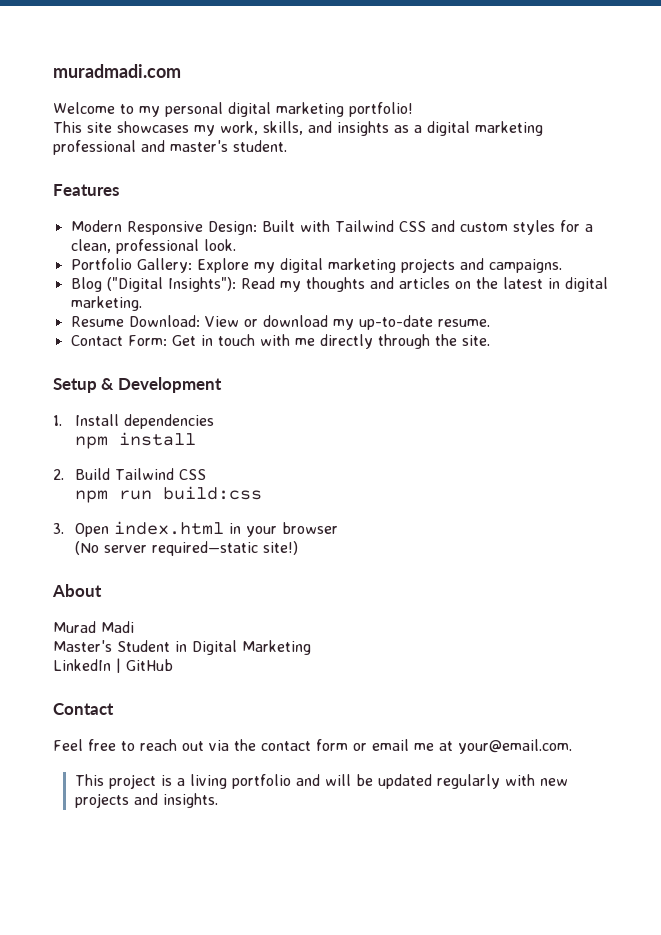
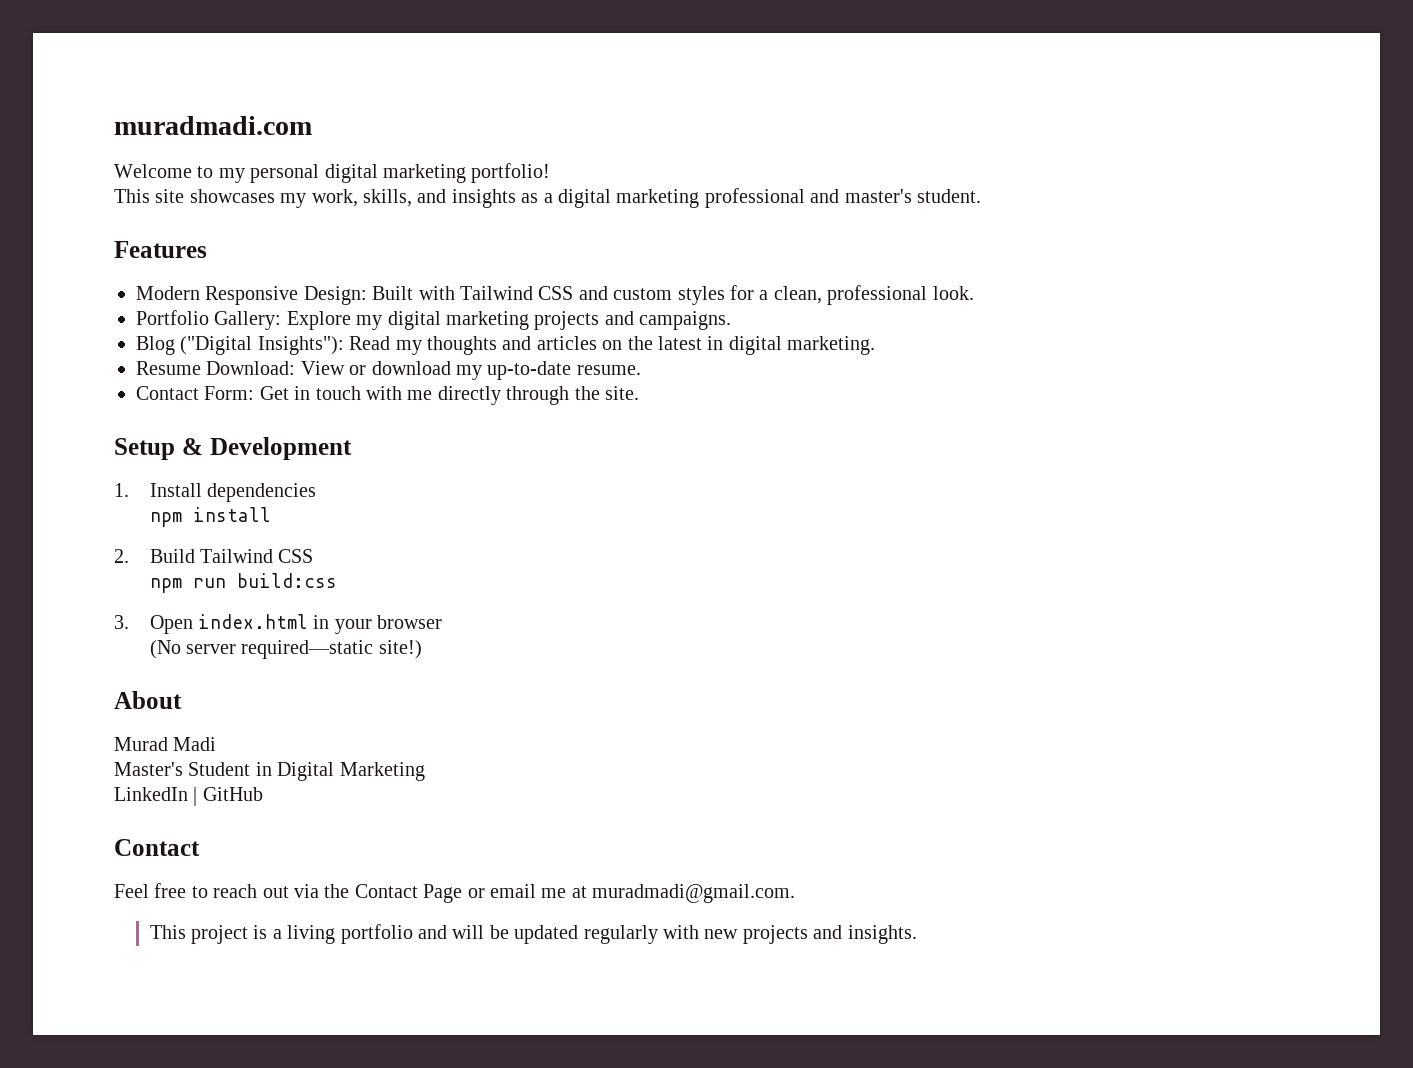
[261,739,348,751] contact form -> [354,884,463,903] Contact Page
[458,739,572,754] your@email.com. -> [592,884,796,903] muradmadi@gmail.com.

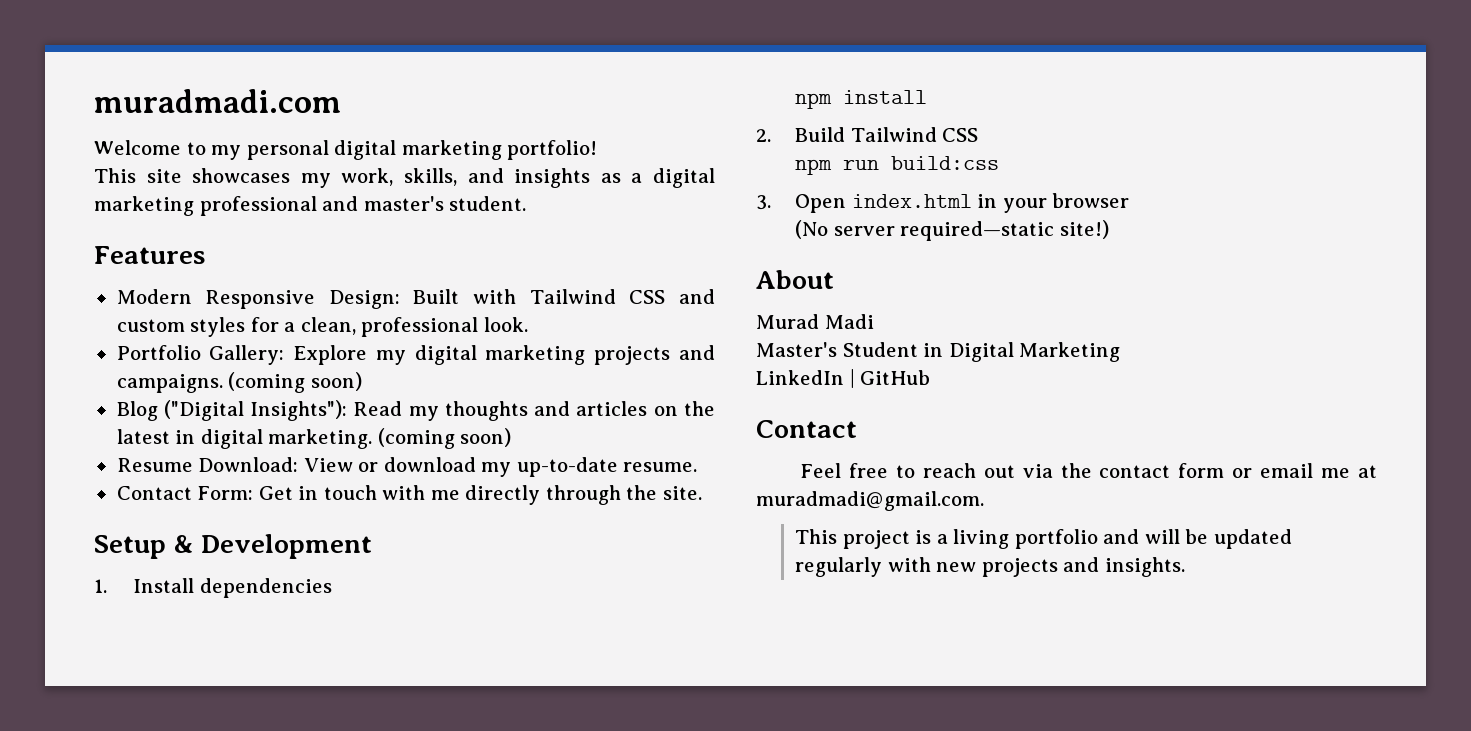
(732, 320) none -> [228,372,362,393] (coming soon)
(876, 345) none -> [377,428,512,449] (coming soon)
[354,884,463,903] Contact Page -> [1099,463,1225,478] contact form

